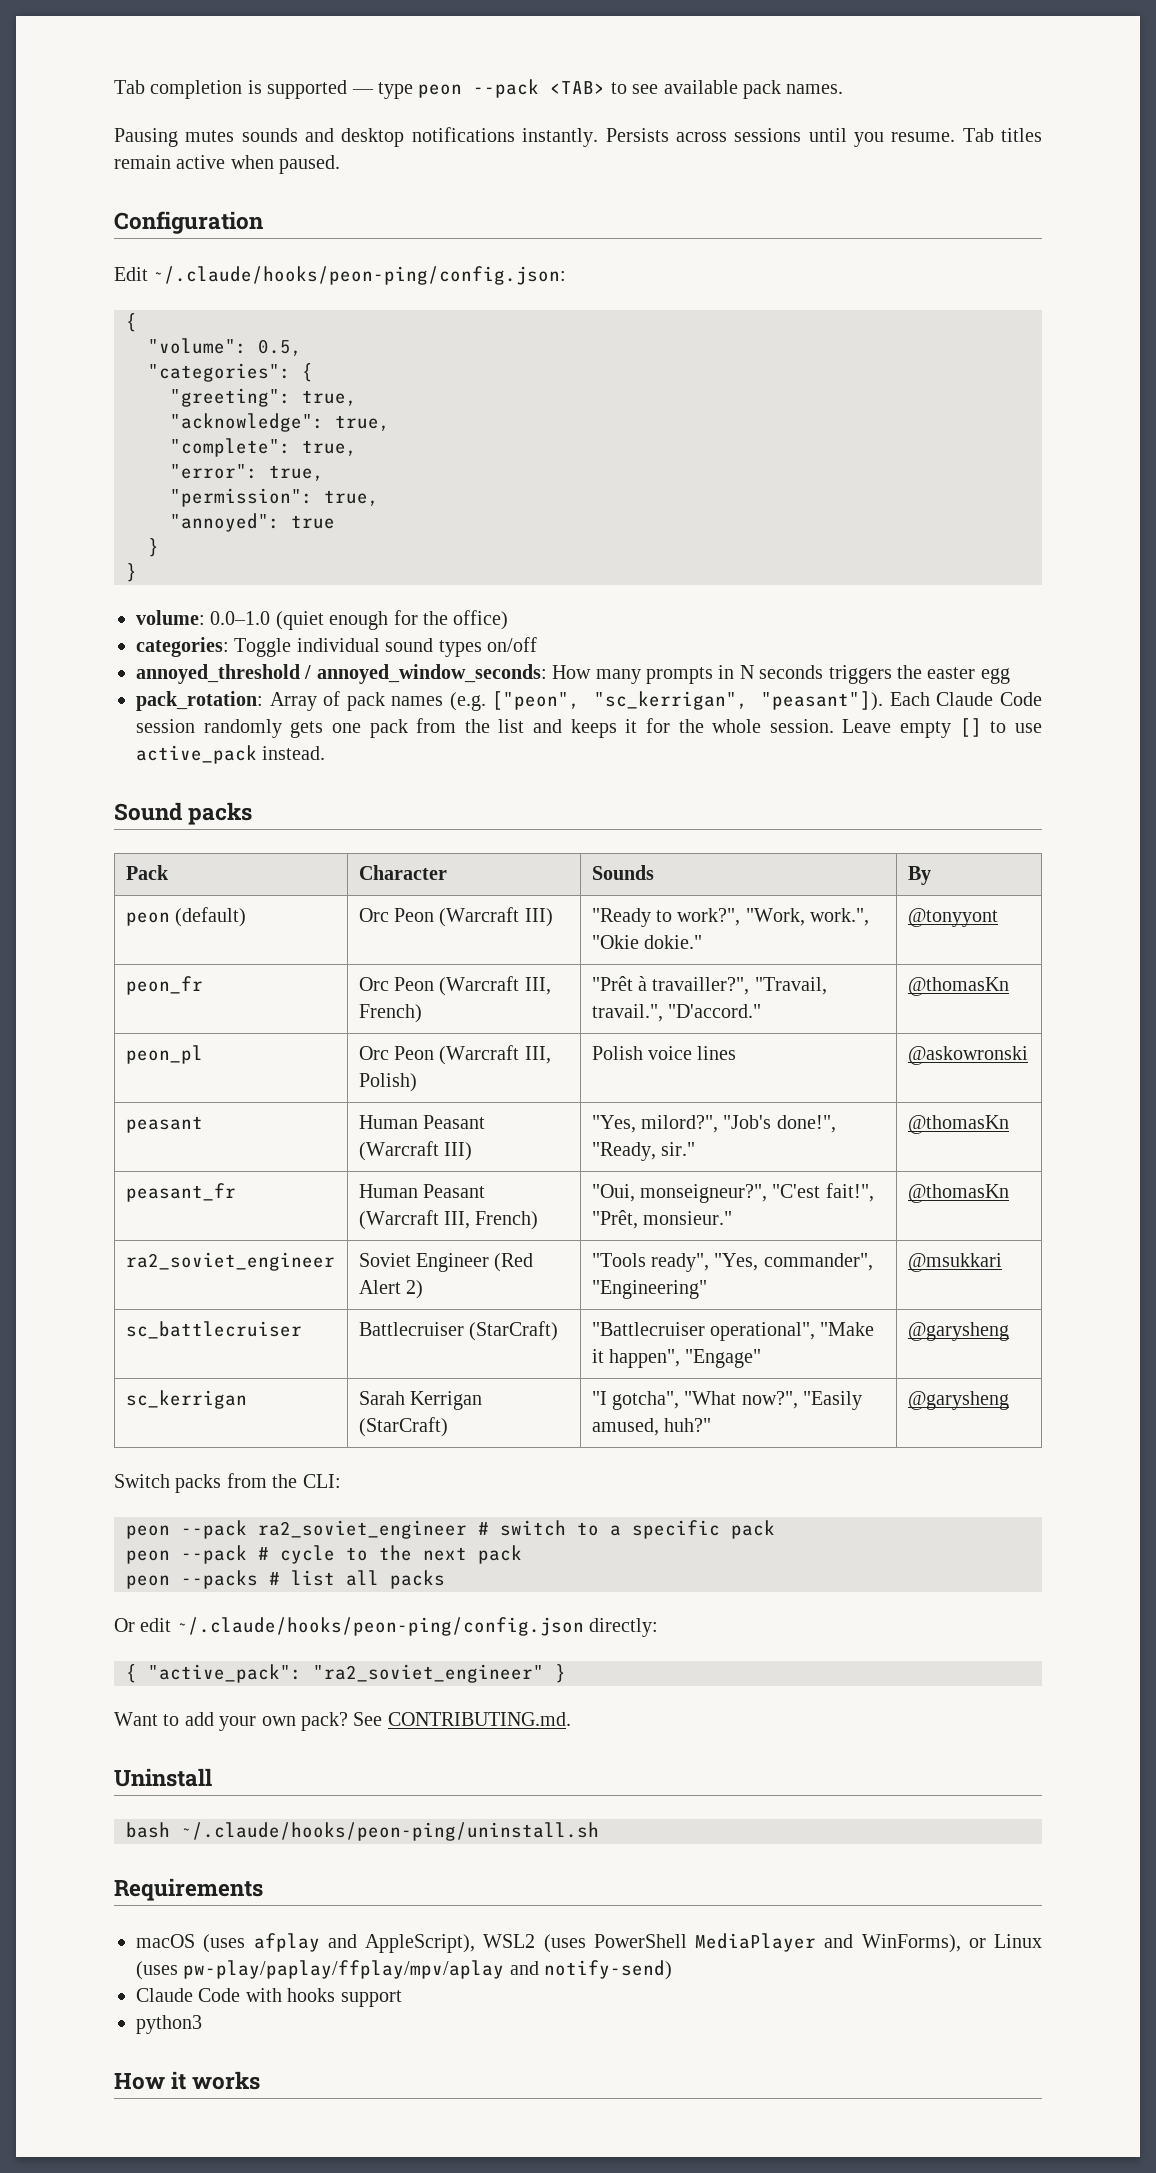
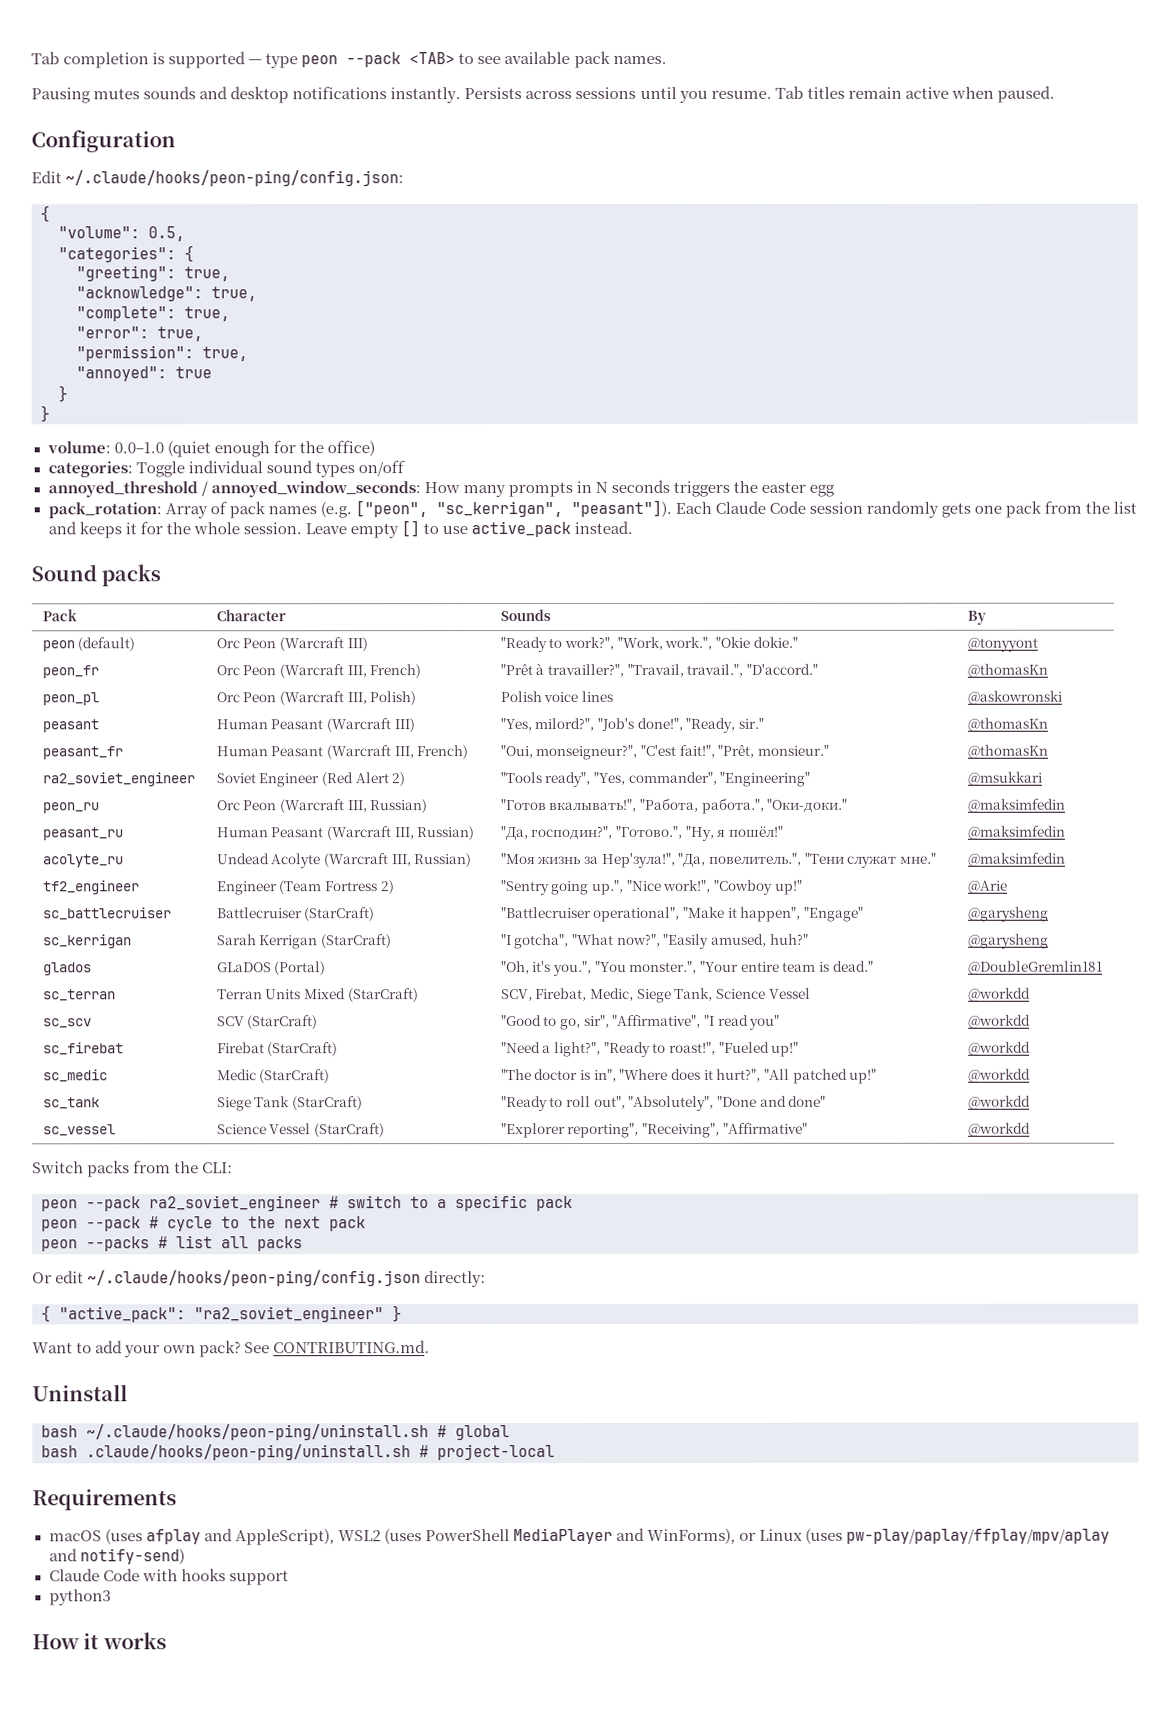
(1002, 1262) none -> [41,802,99,814] [215,799,428,814] [499,797,848,814] [966,798,1065,813] [41,827,123,841] [215,826,475,841] [499,825,783,841] [966,825,1065,840] [41,854,124,868] [215,853,473,869] [499,852,937,868] [966,852,1066,867] [42,880,140,895] [216,880,395,896] [500,879,803,896] [967,880,1008,894] // peon_ru | Orc Peon (Warcraft III, Russian) | "Готов вкалывать!", "Работа, работа.", "Оки-доки." | @maksimfedin // peasant_ru | Human Peasant (Warcraft III, Russian) | "Да, господин?", "Готово.", "Ну, я пошёл!" | @maksimfedin // acolyte_ru | Undead Acolyte (Warcraft III, Russian) | "Моя жизнь за Нер'зула!", "Да, повелитель.", "Тени служат мне." | @maksimfedin // tf2_engineer | Engineer (Team Fortress 2) | "Sentry going up.", "Nice work!", "Cowboy up!" | @Arie
(1009, 1400) none -> [42,962,92,976] [216,961,327,976] [500,960,874,977] [967,960,1103,975] [42,989,116,1002] [216,988,419,1003] [500,987,811,1003] [967,987,1031,1002] [42,1018,92,1029] [216,1015,319,1030] [500,1014,781,1031] [967,1014,1031,1029] [42,1042,124,1056] [216,1042,339,1057] [500,1041,800,1058] [967,1041,1031,1056] [42,1069,108,1083] [216,1069,331,1084] [500,1068,878,1084] [967,1068,1031,1083] [42,1097,100,1110] [216,1096,364,1112] [500,1095,827,1112] [967,1095,1031,1110] [42,1124,116,1137] [216,1123,386,1138] [500,1122,808,1139] [967,1122,1031,1137] // glados | GLaDOS (Portal) | "Oh, it's you.", "You monster.", "Your entire team is dead." | @DoubleGremlin181 // sc_terran | Terran Units Mixed (StarCraft) | SCV, Firebat, Medic, Siege Tank, Science Vessel | @workdd // sc_scv | SCV (StarCraft) | "Good to go, sir", "Affirmative", "I read you" | @workdd // sc_firebat | Firebat (StarCraft) | "Need a light?", "Ready to roast!", "Fueled up!" | @workdd // sc_medic | Medic (StarCraft) | "The doctor is in", "Where does it hurt?", "All patched up!" | @workdd // sc_tank | Siege Tank (StarCraft) | "Ready to roll out", "Absolutely", "Done and done" | @workdd // sc_vessel | Science Vessel (StarCraft) | "Explorer reporting", "Receiving", "Affirmative" | @workdd
(599, 1831) none -> [437,1425,510,1441] [41,1444,555,1461] # global // bash .claude/hooks/peon-ping/uninstall.sh # project-local

